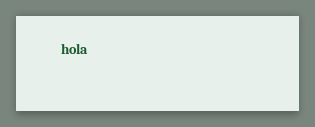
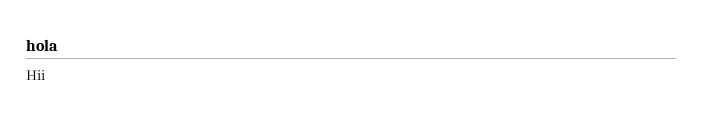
(88, 48) none -> [26,70,45,80] // Hii

